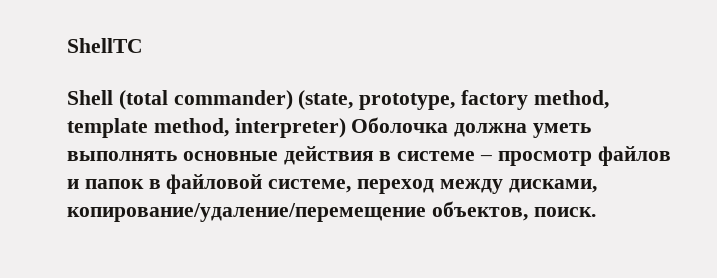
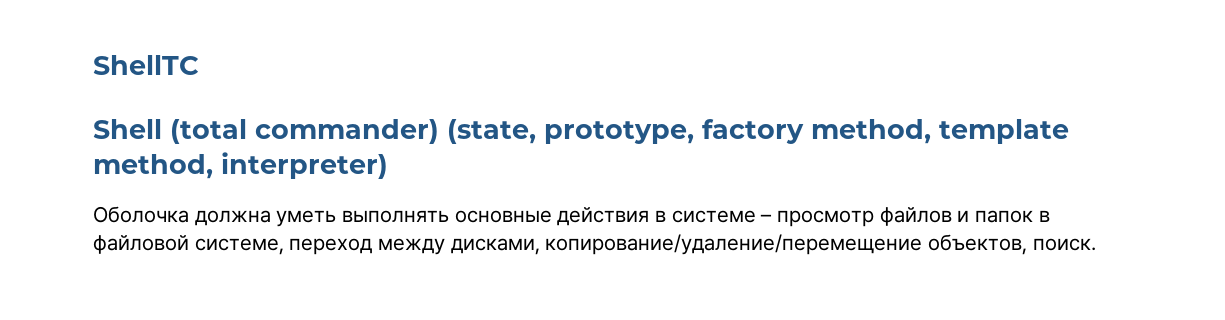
(346, 128) none -> (388, 165) //

